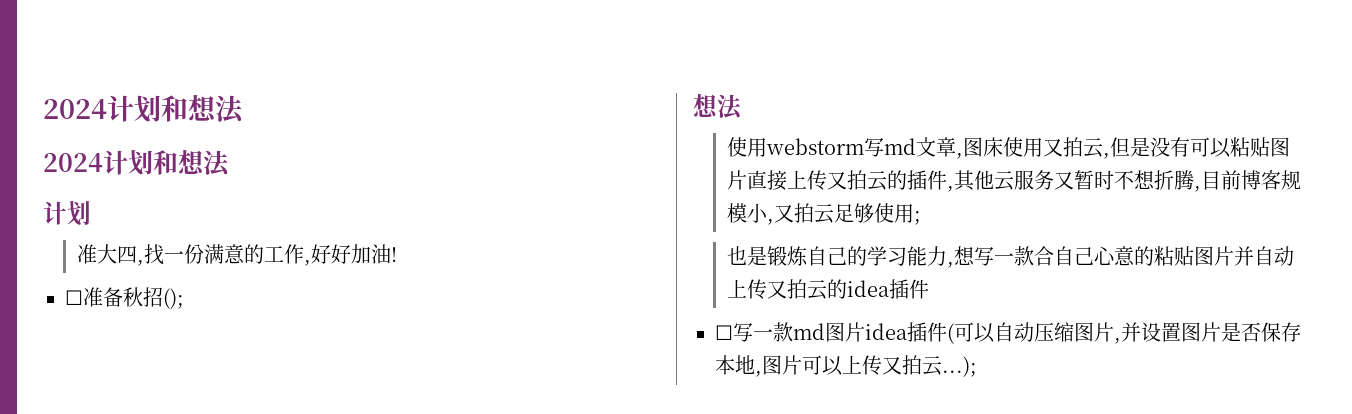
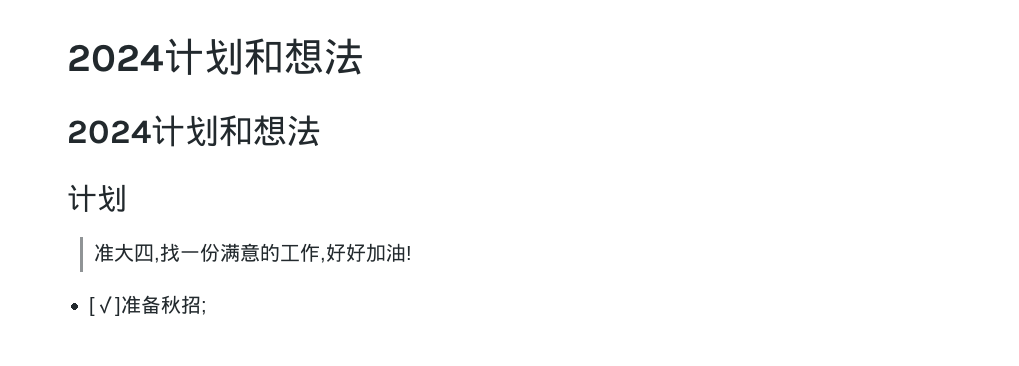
[65,290,83,305] ☐ -> [89,296,121,316] [✓]
[163,288,184,309] [693,94,743,120] [727,137,1291,159] [727,170,1302,192] [727,203,922,225] [727,246,1295,268] [727,279,930,300] [715,322,1301,344] [715,355,977,377] (); // 想法 // 使用webstorm写md文章,图床使用又拍云,但是没有可以粘贴图片直接上传又拍云的插件,其他云服务又暂时不想折腾,目前博客规模小,又拍云足够使用; // 也是锻炼自己的学习能力,想写一款合自己心意的粘贴图片并自动上传又拍云的idea插件 // ☐写一款md图片idea插件(可以自动压缩图片,并设置图片是否保存本地,图片可以上传又拍云...); -> [201,301,207,315] ;

